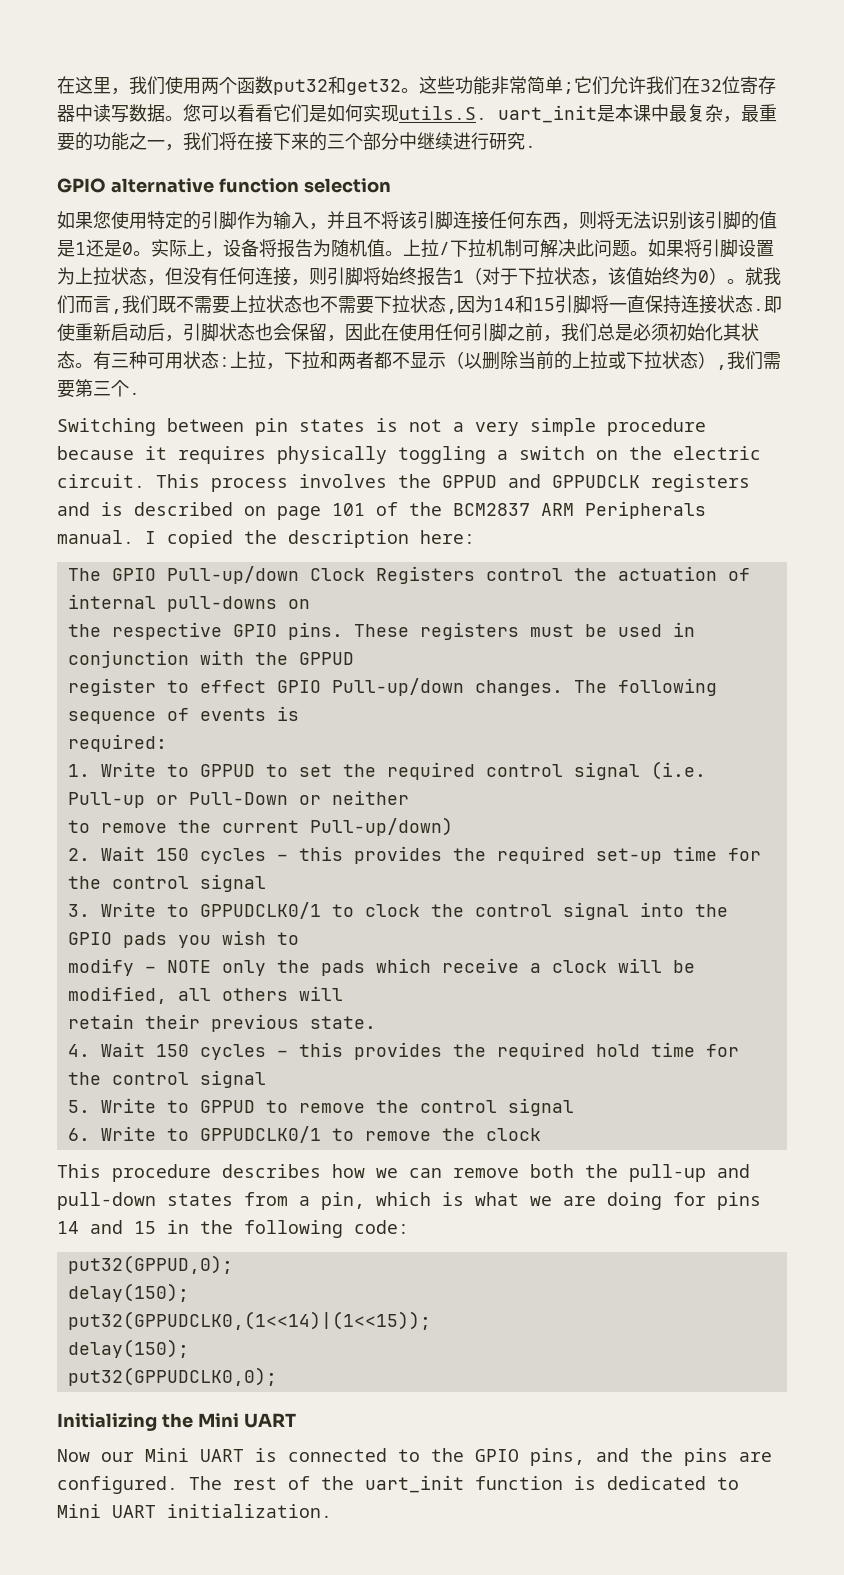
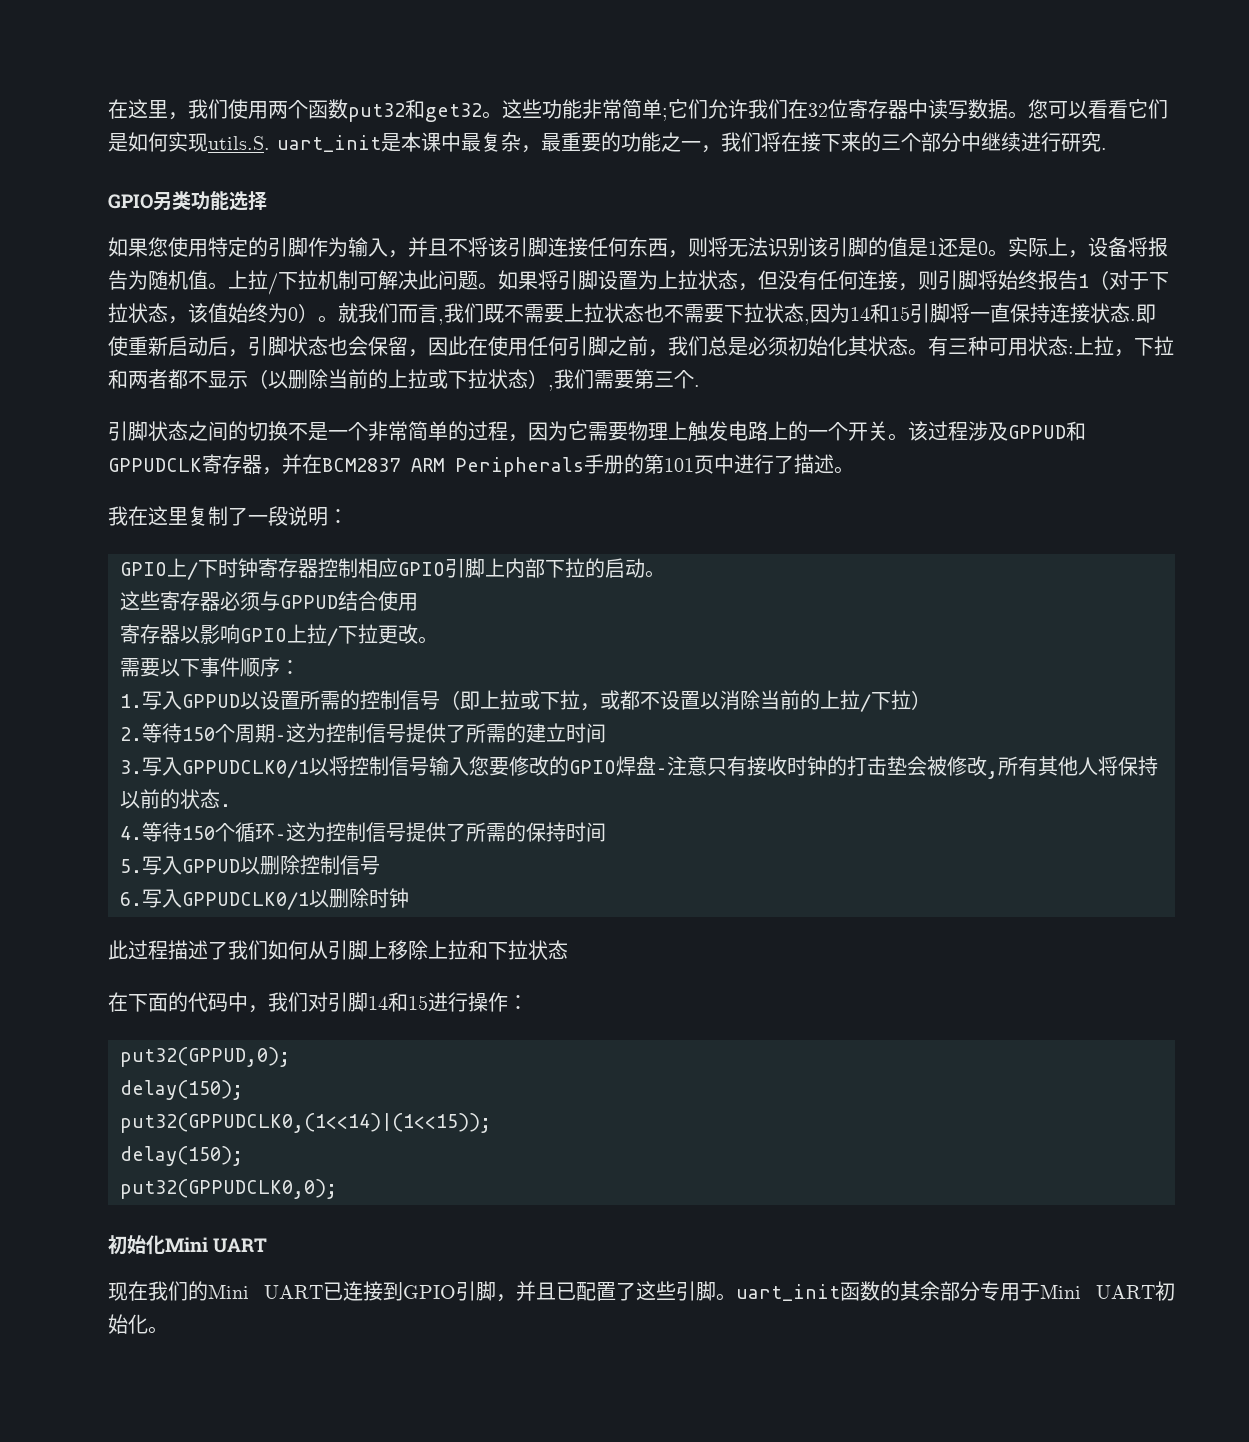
[110,178,391,193] alternative function selection -> [153,191,267,211] 另类功能选择
[57,418,706,436] [57,446,761,464] [57,474,750,492] [57,501,706,520] [57,530,475,548] [67,566,750,584] [67,594,310,612] [67,622,695,640] [67,650,354,668] [67,678,717,696] [67,706,299,724] [67,734,167,752] [67,761,706,780] [67,790,409,808] [67,817,453,836] [67,846,761,864] [67,874,266,892] [67,902,728,920] [67,930,299,948] [67,958,695,976] [67,986,343,1004] [67,1014,376,1032] [67,1042,739,1060] [67,1070,266,1088] [67,1098,574,1116] [67,1126,541,1143] [57,1164,750,1182] [57,1192,761,1210] [57,1220,409,1238] Switching between pin states is not a very simple procedure because it requires physically toggling a switch on the electric circuit. This process involves the GPPUD and GPPUDCLK registers and is described on page 101 of the BCM2837 ARM Peripherals manual. I copied the description here: // The GPIO Pull-up/down Clock Registers control the actuation of internal pull-downs on // the respective GPIO pins. These registers must be used in conjunction with the GPPUD // register to effect GPIO Pull-up/down changes. The following sequence of events is // required: // 1. Write to GPPUD to set the required control signal (i.e. Pull-up or Pull-Down or neither // to remove the current Pull-up/down) // 2. Wait 150 cycles – this provides the required set-up time for the control signal // 3. Write to GPPUDCLK0/1 to clock the control signal into the GPIO pads you wish to // modify – NOTE only the pads which receive a clock will be modified, all others will // retain their previous state. // 4. Wait 150 cycles – this provides the required hold time for the control signal // 5. Write to GPPUD to remove the control signal // 6. Write to GPPUDCLK0/1 to remove the clock // This procedure describes how we can remove both the pull-up and pull-down states from a pin, which is what we are doing for pins 14 and 15 in the following code: -> [108,421,1086,442] [108,454,854,477] [108,506,348,526] [120,558,665,580] [120,591,418,611] [120,624,438,646] [120,657,300,677] [120,690,931,712] [120,723,606,743] [120,756,1158,779] [120,789,231,809] [120,822,606,842] [120,855,380,875] [120,888,409,910] [108,940,568,960] [108,992,528,1013] 引脚状态之间的切换不是一个非常简单的过程，因为它需要物理上触发电路上的一个开关。该过程涉及GPPUD和GPPUDCLK寄存器，并在BCM2837 ARM Peripherals手册的第101页中进行了描述。 // 我在这里复制了一段说明： // GPIO上/下时钟寄存器控制相应GPIO引脚上内部下拉的启动。 // 这些寄存器必须与GPPUD结合使用 // 寄存器以影响GPIO上拉/下拉更改。 // 需要以下事件顺序： // 1.写入GPPUD以设置所需的控制信号（即上拉或下拉，或都不设置以消除当前的上拉/下拉） // 2.等待150个周期–这为控制信号提供了所需的建立时间 // 3.写入GPPUDCLK0/1以将控制信号输入您要修改的GPIO焊盘–注意只有接收时钟的打击垫会被修改,所有其他人将保持以前的状态. // 4.等待150个循环–这为控制信号提供了所需的保持时间 // 5.写入GPPUD以删除控制信号 // 6.写入GPPUDCLK0/1以删除时钟 // 此过程描述了我们如何从引脚上移除上拉和下拉状态 // 在下面的代码中，我们对引脚14和15进行操作：
[57,1413,193,1431] Initializing the -> [108,1235,165,1255] 初始化
[57,1448,772,1466] [57,1475,739,1494] [57,1504,332,1518] Now our Mini UART is connected to the GPIO pins, and the pins are configured. The rest of the uart_init function is dedicated to Mini UART initialization. -> [108,1281,1175,1302] [108,1314,168,1334] 现在我们的Mini UART已连接到GPIO引脚，并且已配置了这些引脚。uart_init函数的其余部分专用于Mini UART初始化。

